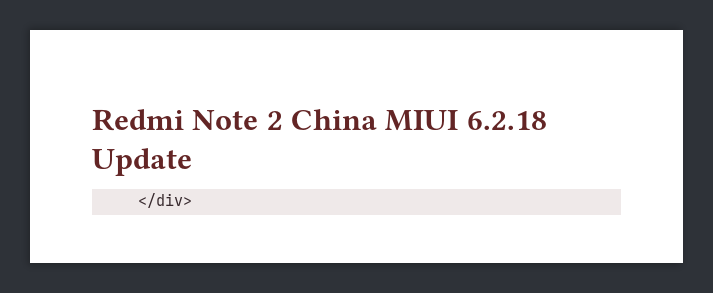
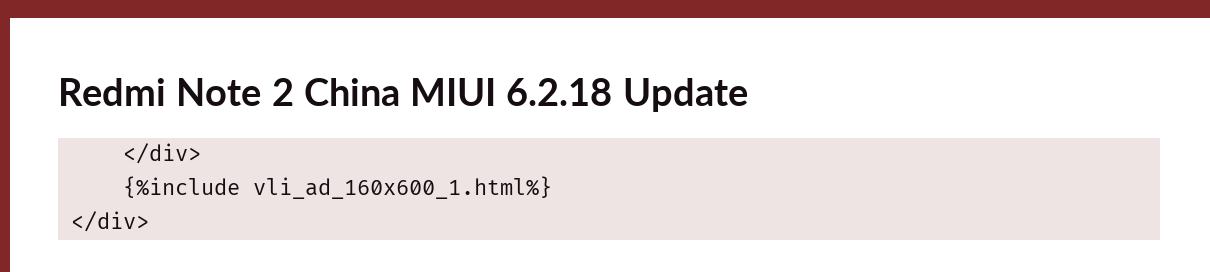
(193, 200) none -> [122,176,552,199] [70,211,149,232] // {%include vli_ad_160x600_1.html%} // </div>

